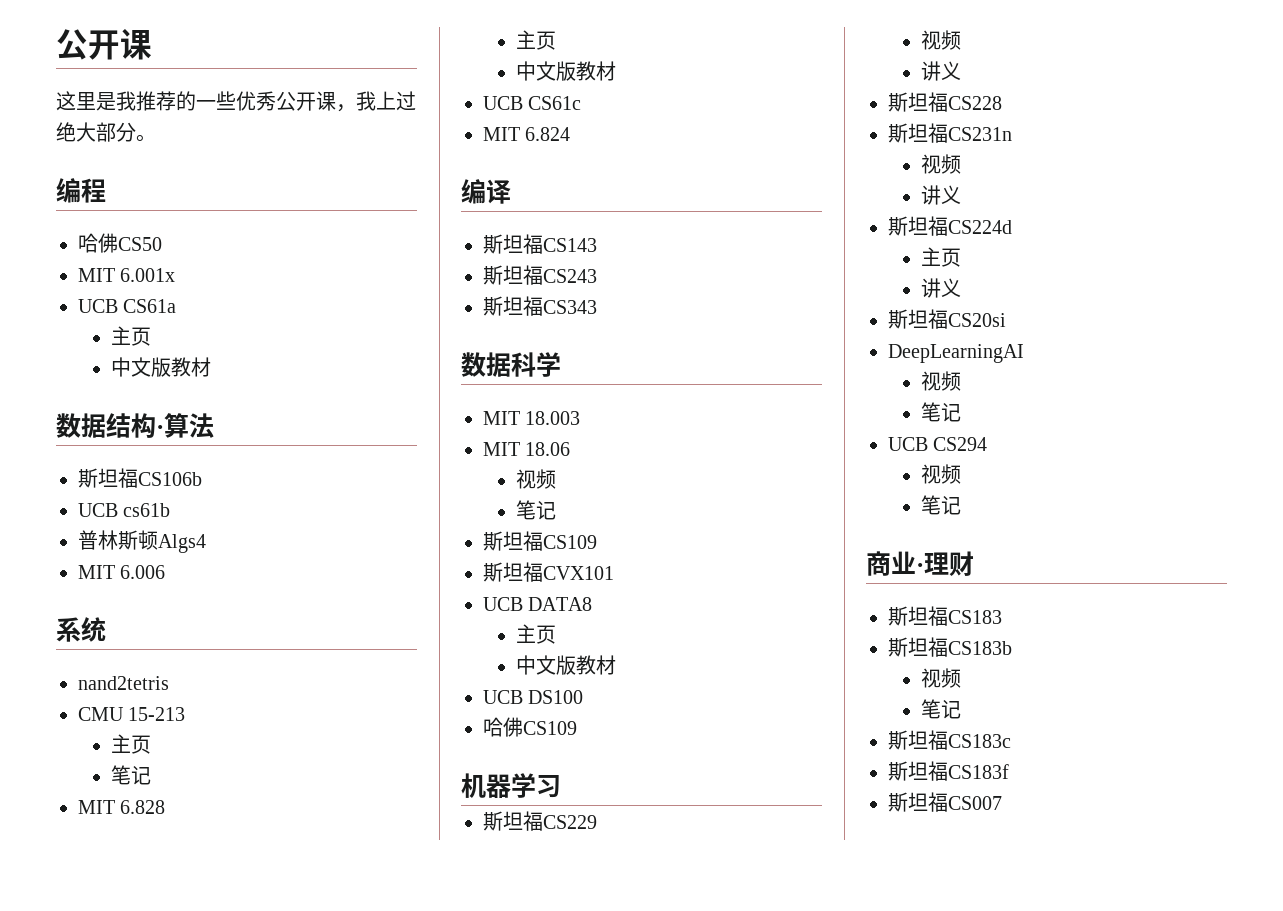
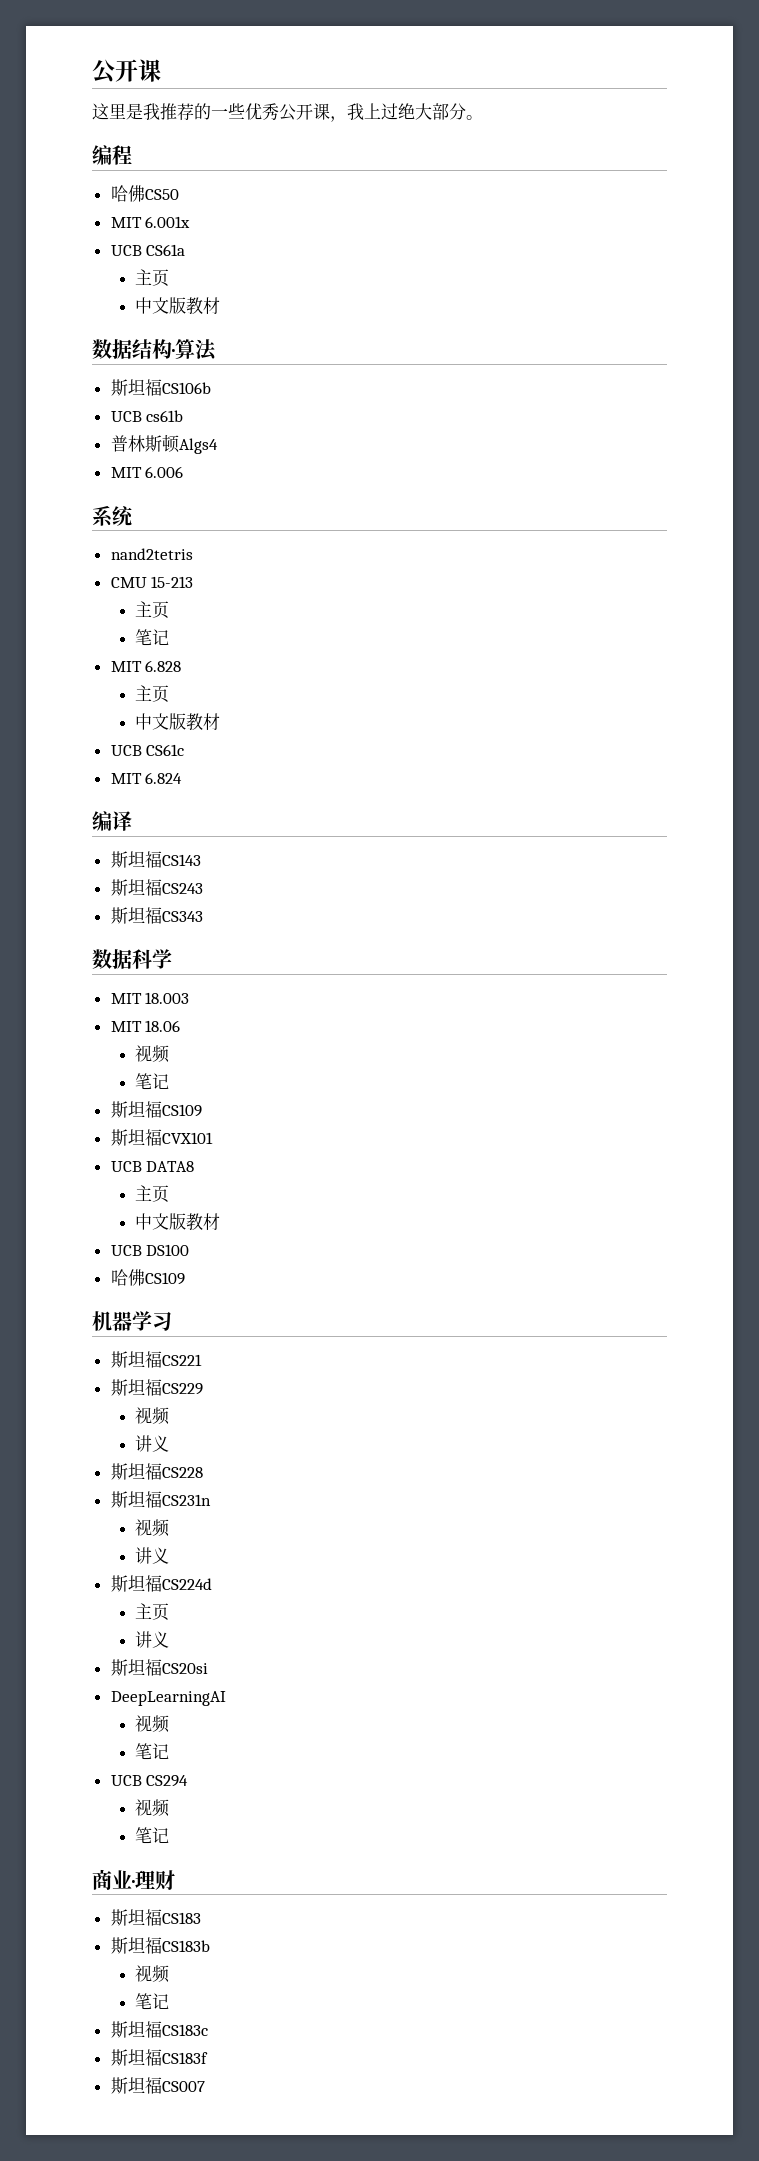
(561, 786) none -> [110,1351,202,1368] // 斯坦福CS221

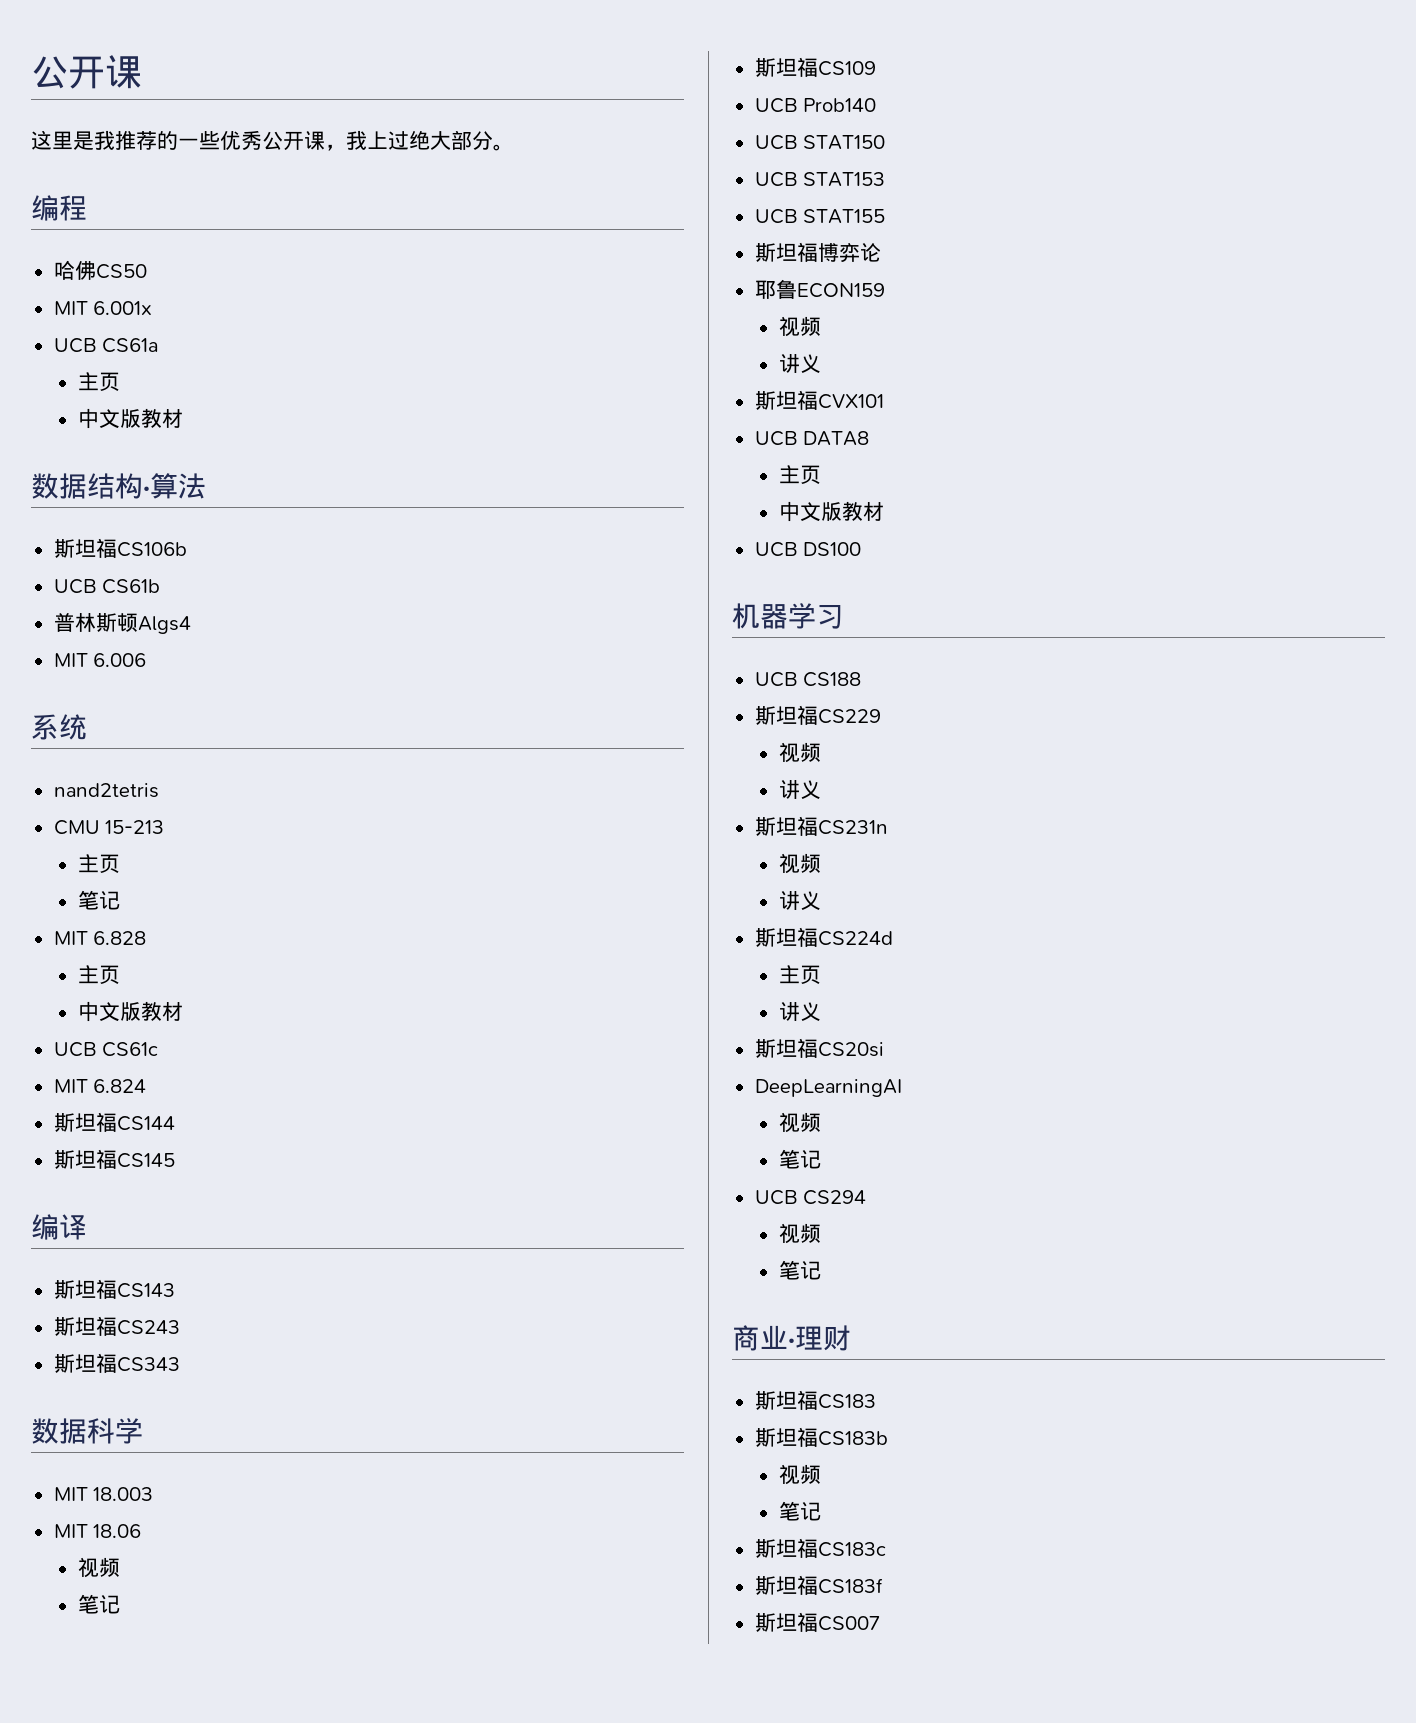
[146,410,184,422] cs61b -> [102,579,161,594] CS61b
(183, 778) none -> [53,1112,175,1132] [53,1149,175,1169] // 斯坦福CS144 // 斯坦福CS145
(202, 1110) none -> [754,98,877,113] [754,135,886,150] [754,172,886,187] [754,209,886,224] [754,242,881,263] [754,279,885,299] [778,316,821,337] [778,354,821,373] // UCB Prob140 // UCB STAT150 // UCB STAT153 // UCB STAT155 // 斯坦福博弈论 // 耶鲁ECON159 // 视频 // 讲义
[110,1269,185,1286] // 哈佛CS109 -> (862, 549) none
[110,1351,202,1368] 斯坦福CS221 -> [754,672,862,687] UCB CS188
[110,1463,203,1480] // 斯坦福CS228 -> (821, 789) none

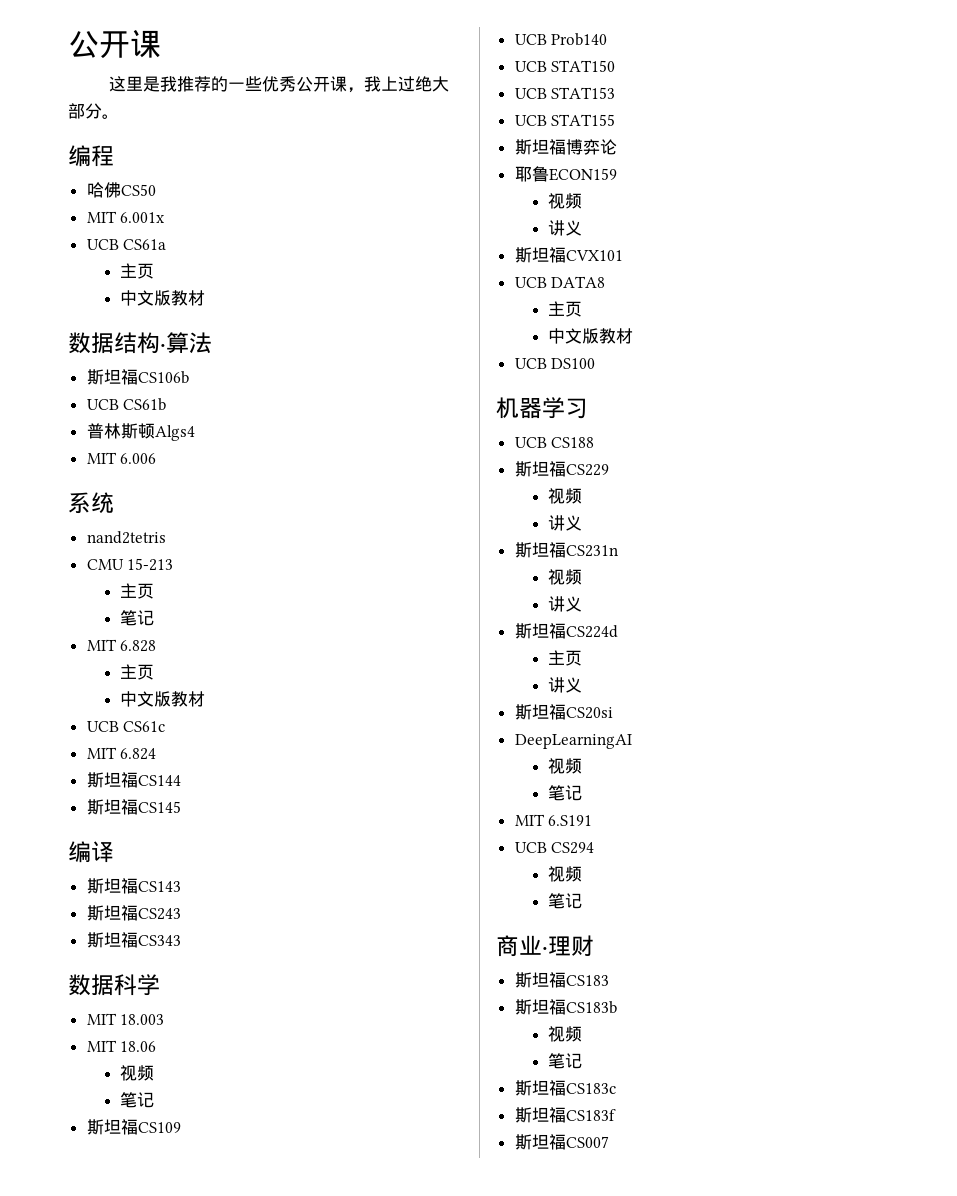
(821, 1159) none -> [514,814,593,826] // MIT 6.S191

